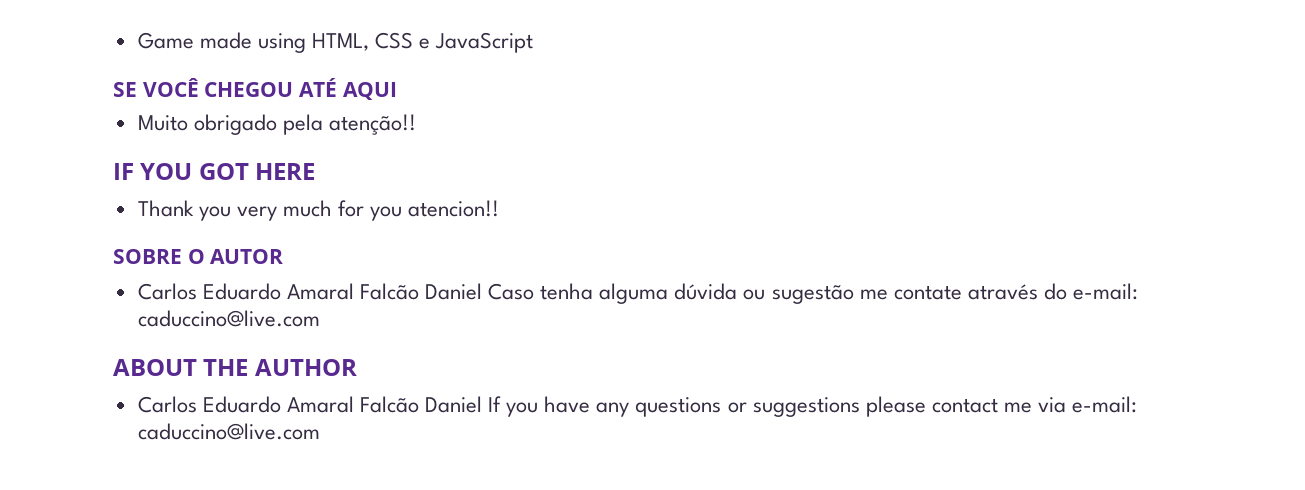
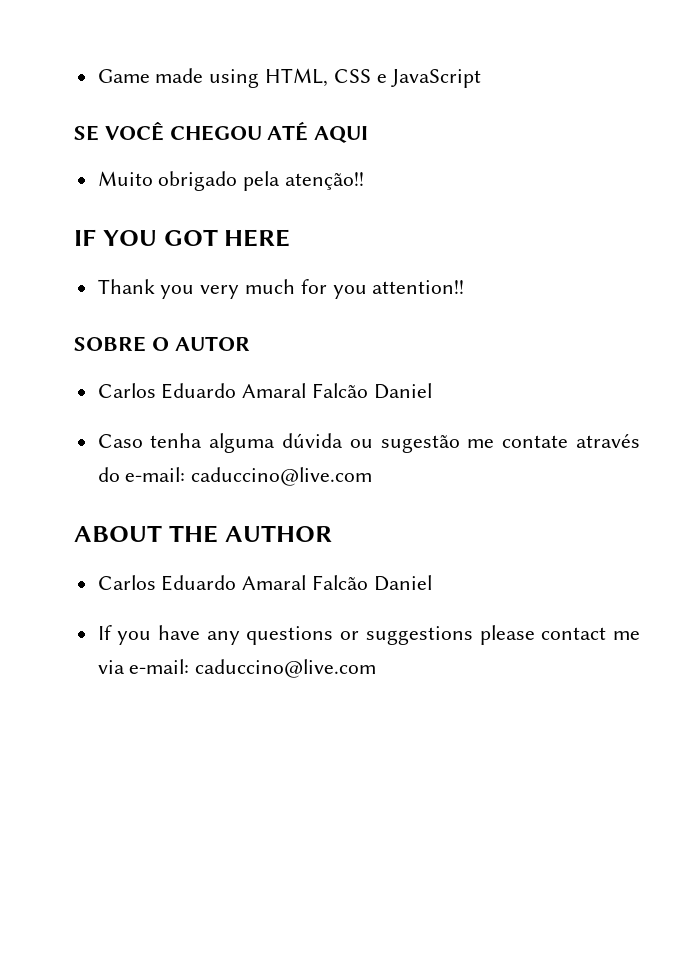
[408,200,500,217] atencion!! -> [372,280,465,294] attention!!
(483, 291) none -> (432, 391) //
(483, 404) none -> (432, 583) //

